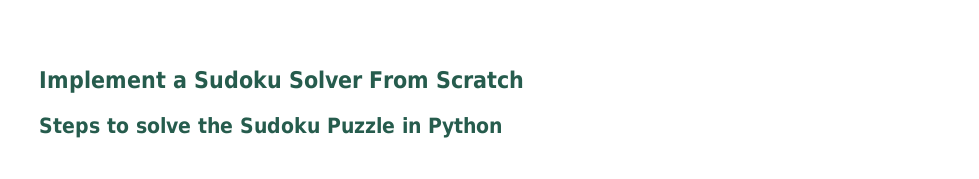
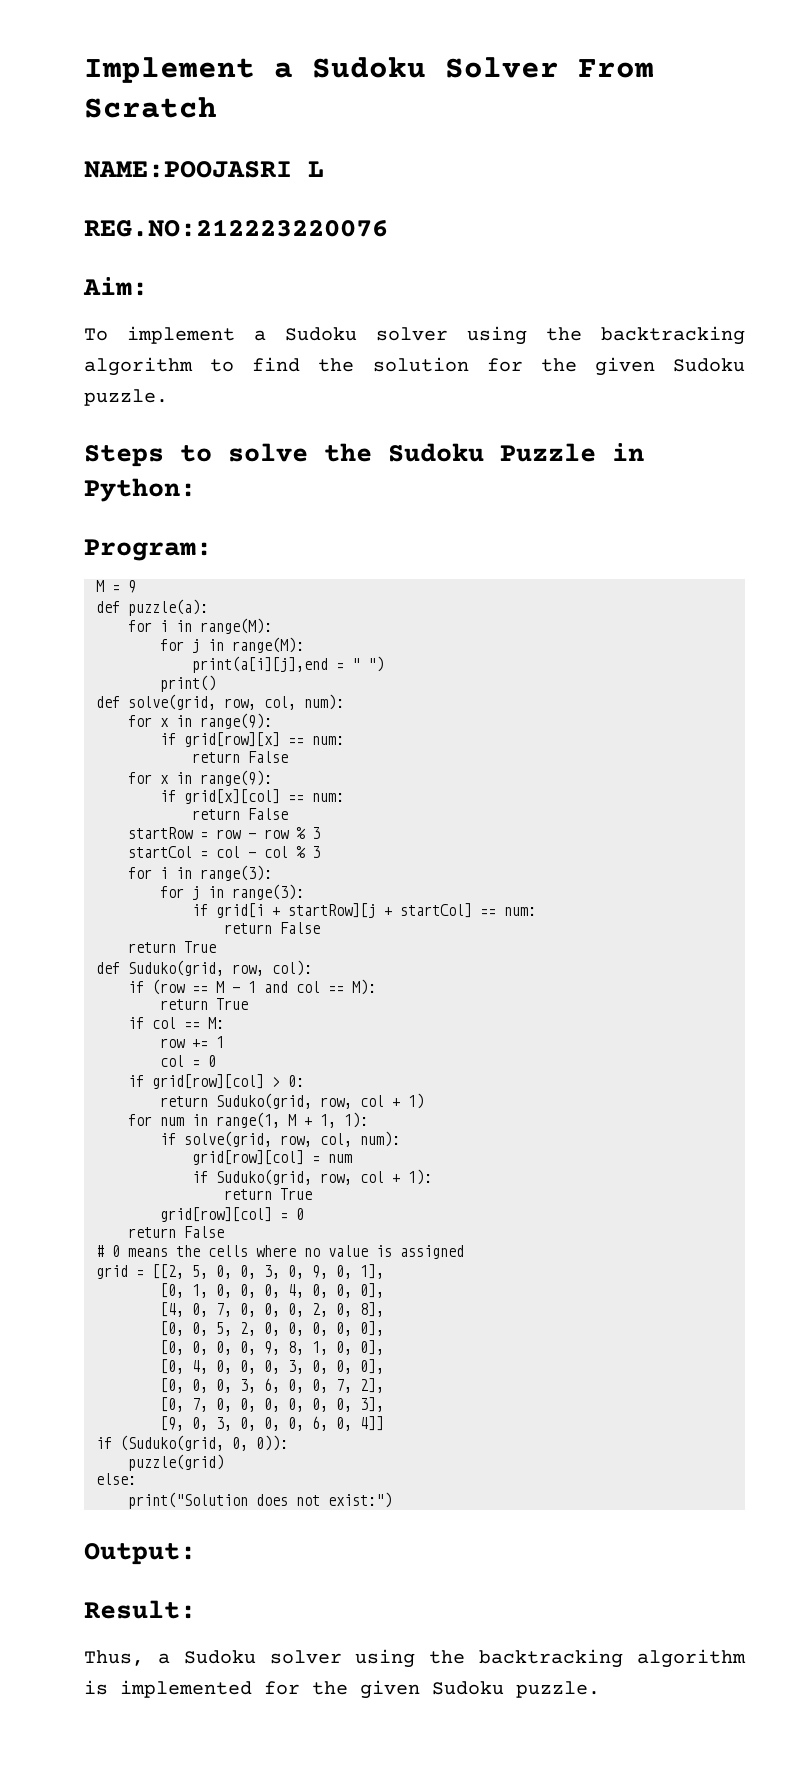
(524, 79) none -> [84,161,324,178] [84,219,388,237] [83,277,148,296] [84,326,745,345] [84,357,745,376] [84,389,168,406] // NAME:POOJASRI L // REG.NO:212223220076 // Aim: // To implement a Sudoku solver using the backtracking algorithm to find the solution for the given Sudoku puzzle.
[428,117,502,138] Python -> [84,478,196,502] [84,539,212,561] [96,580,136,593] [96,599,208,616] [128,618,272,634] [160,637,304,653] [192,656,384,673] [160,675,216,692] [96,694,344,710] [128,713,272,729] [160,732,344,747] [192,751,288,763] [128,770,272,786] [160,789,344,804] [192,808,288,820] [128,827,320,839] [128,846,320,858] [128,865,272,881] [160,884,304,900] [192,903,536,918] [224,922,320,934] [128,941,216,953] [96,960,312,976] [128,979,376,995] [160,998,248,1010] [128,1017,224,1029] [160,1036,224,1048] [160,1055,216,1067] [128,1074,304,1089] [160,1093,424,1109] [128,1112,368,1128] [160,1131,400,1147] [192,1150,352,1165] [192,1169,432,1185] [224,1188,312,1200] [160,1207,304,1222] [128,1226,224,1238] [96,1245,464,1259] [96,1264,384,1279] [160,1283,384,1298] [160,1302,384,1317] [160,1321,384,1336] [160,1340,384,1355] [160,1359,384,1374] [160,1378,384,1393] [160,1397,384,1412] [160,1416,384,1431] [96,1435,288,1451] [128,1454,224,1471] [96,1473,136,1485] [128,1492,392,1509] [84,1543,196,1565] [84,1600,196,1619] [84,1649,746,1668] [84,1680,600,1699] Python: // Program: // M = 9 // def puzzle(a): // for i in range(M): // for j in range(M): // print(a[i][j],end = " ") // print() // def solve(grid, row, col, num): // for x in range(9): // if grid[row][x] == num: // return False // for x in range(9): // if grid[x][col] == num: // return False // startRow = row - row % 3 // startCol = col - col % 3 // for i in range(3): // for j in range(3): // if grid[i + startRow][j + startCol] == num: // return False // return True // def Suduko(grid, row, col): // if (row == M - 1 and col == M): // return True // if col == M: // row += 1 // col = 0 // if grid[row][col] > 0: // return Suduko(grid, row, col + 1) // for num in range(1, M + 1, 1): // if solve(grid, row, col, num): // grid[row][col] = num // if Suduko(grid, row, col + 1): // return True // grid[row][col] = 0 // return False // # 0 means the cells where no value is assigned // grid = [[2, 5, 0, 0, 3, 0, 9, 0, 1], // [0, 1, 0, 0, 0, 4, 0, 0, 0], // [4, 0, 7, 0, 0, 0, 2, 0, 8], // [0, 0, 5, 2, 0, 0, 0, 0, 0], // [0, 0, 0, 0, 9, 8, 1, 0, 0], // [0, 4, 0, 0, 0, 3, 0, 0, 0], // [0, 0, 0, 3, 6, 0, 0, 7, 2], // [0, 7, 0, 0, 0, 0, 0, 0, 3], // [9, 0, 3, 0, 0, 0, 6, 0, 4]] // if (Suduko(grid, 0, 0)): // puzzle(grid) // else: // print("Solution does not exist:") // Output: // Result: // Thus, a Sudoku solver using the backtracking algorithm is implemented for the given Sudoku puzzle.

